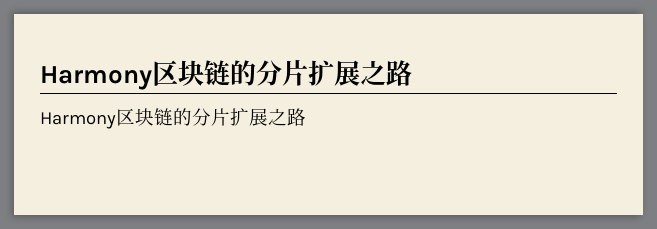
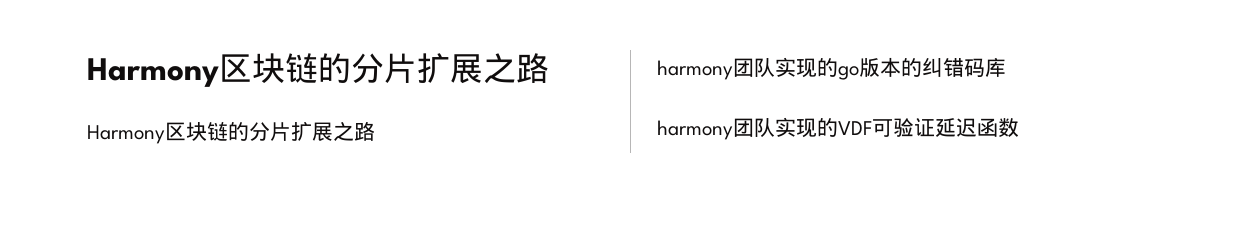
(306, 117) none -> [657,57,1006,80] [657,117,1019,140] // harmony团队实现的go版本的纠错码库 // harmony团队实现的VDF可验证延迟函数

